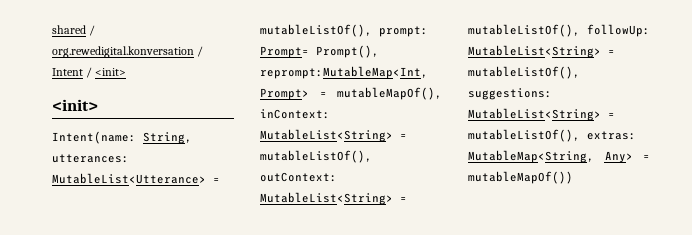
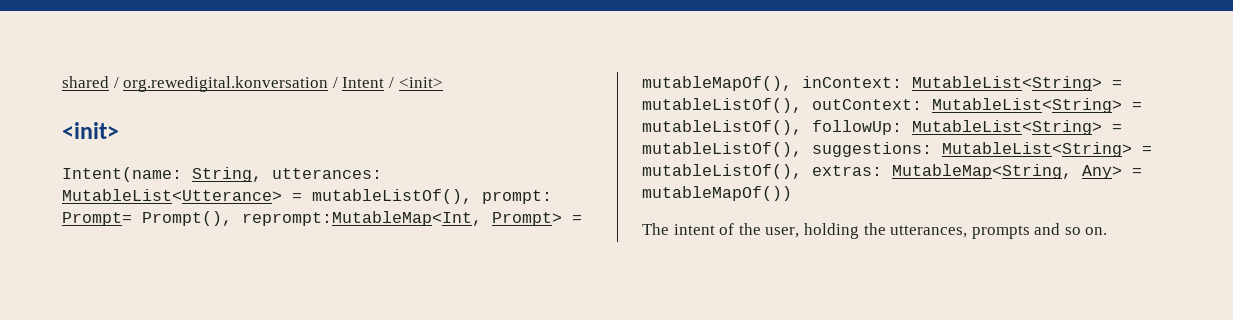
(573, 177) none -> [642,223,1108,239] // The intent of the user, holding the utterances, prompts and so on.

